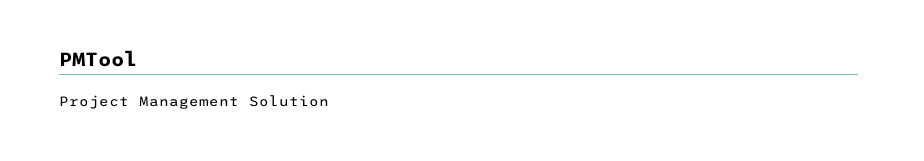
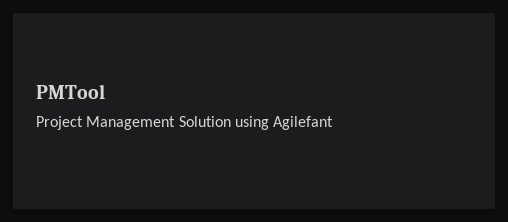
(329, 101) none -> [234,116,334,130] using Agilefant

